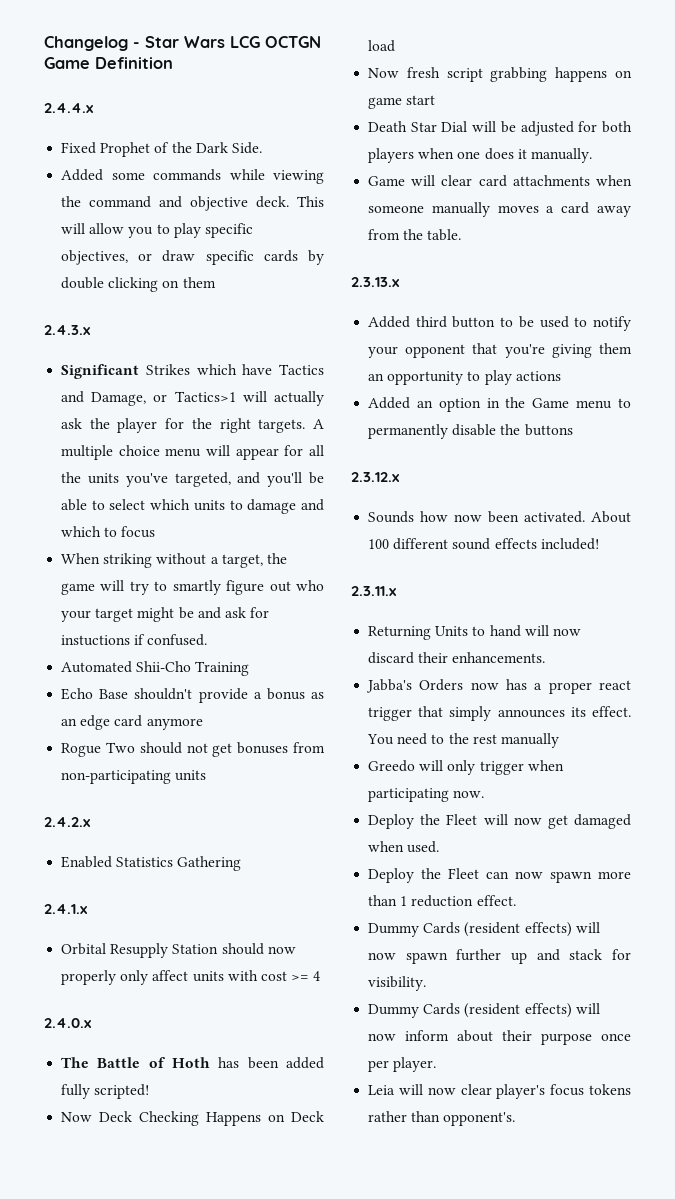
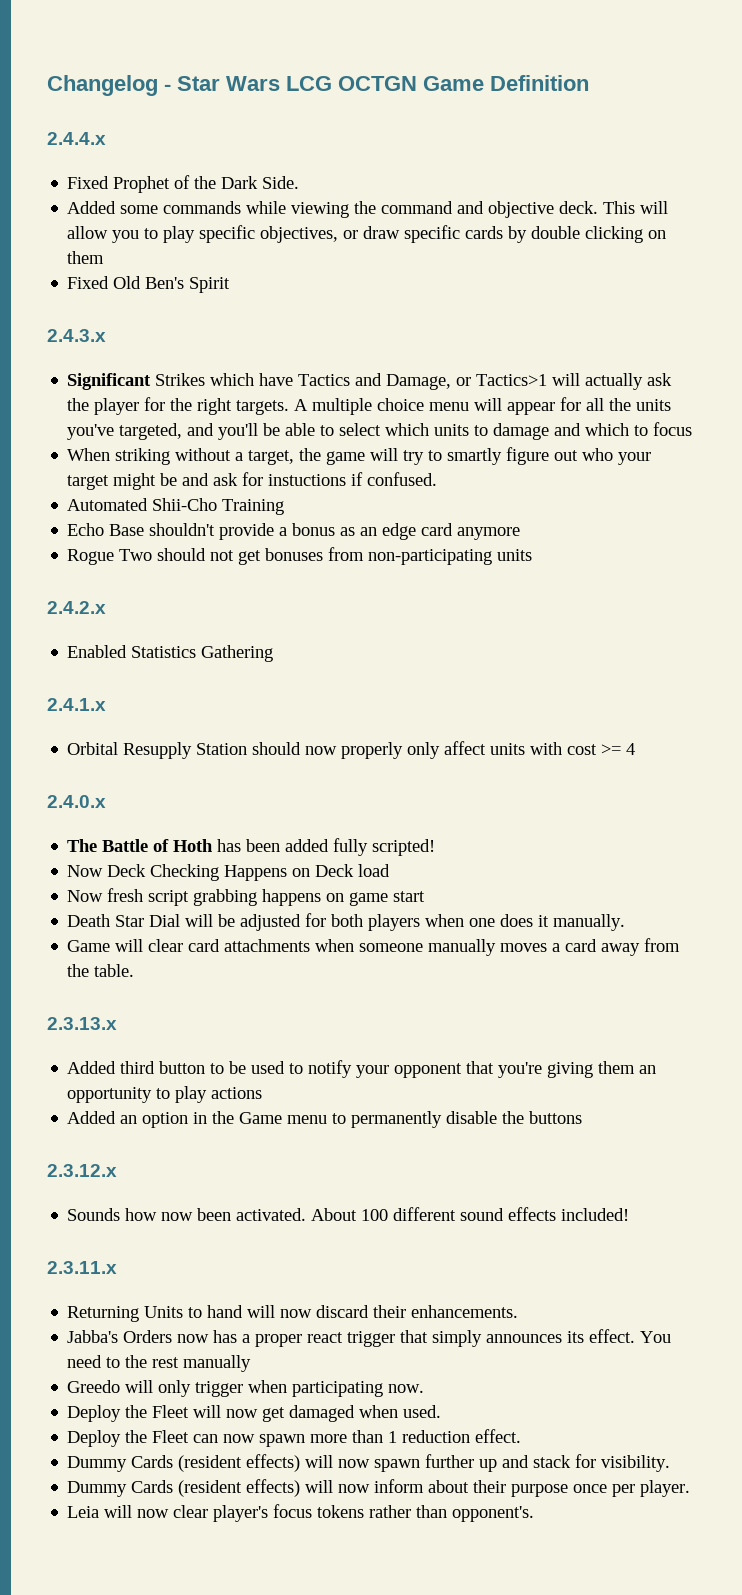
(216, 282) none -> [67,276,231,293] // Fixed Old Ben's Spirit

